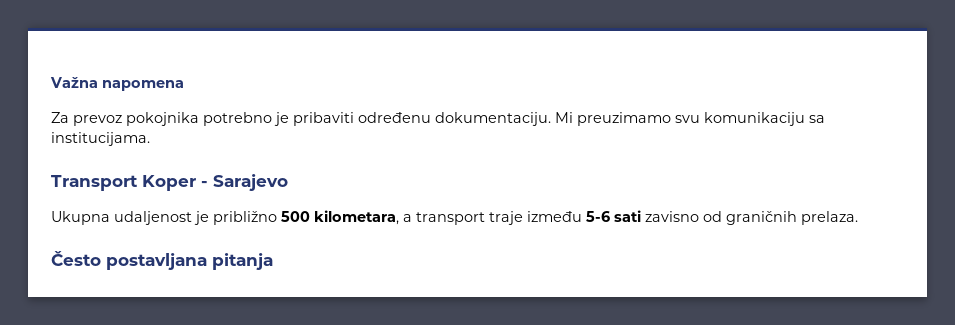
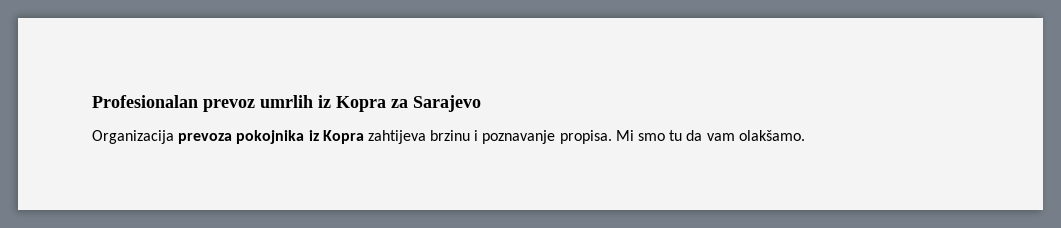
[50,77,184,91] [51,112,825,126] [51,132,150,146] [51,174,288,191] [51,210,858,225] [51,251,273,270] Važna napomena // Za prevoz pokojnika potrebno je pribaviti određenu dokumentaciju. Mi preuzimamo svu komunikaciju sa institucijama. // Transport Koper - Sarajevo // Ukupna udaljenost je približno 500 kilometara, a transport traje između 5-6 sati zavisno od graničnih prelaza. // Često postavljana pitanja -> [92,95,481,112] [92,130,805,144] Profesionalan prevoz umrlih iz Kopra za Sarajevo // Organizacija prevoza pokojnika iz Kopra zahtijeva brzinu i poznavanje propisa. Mi smo tu da vam olakšamo.

